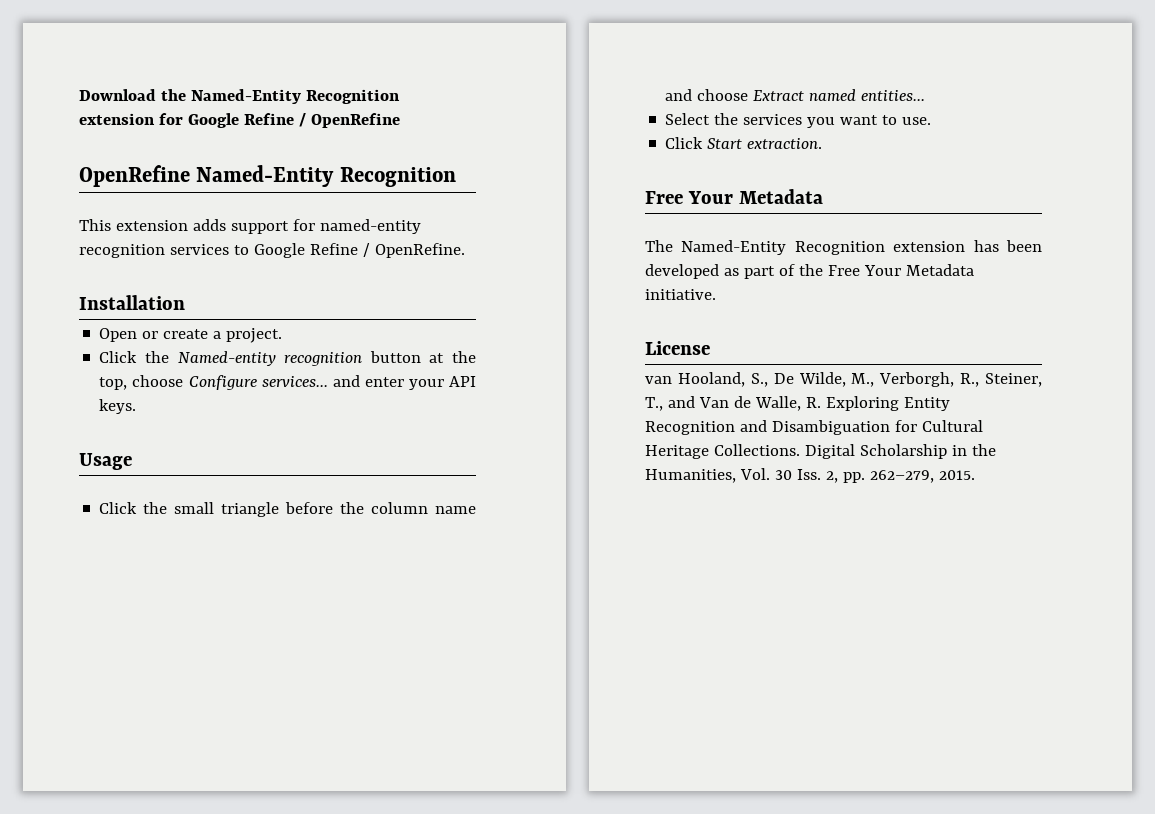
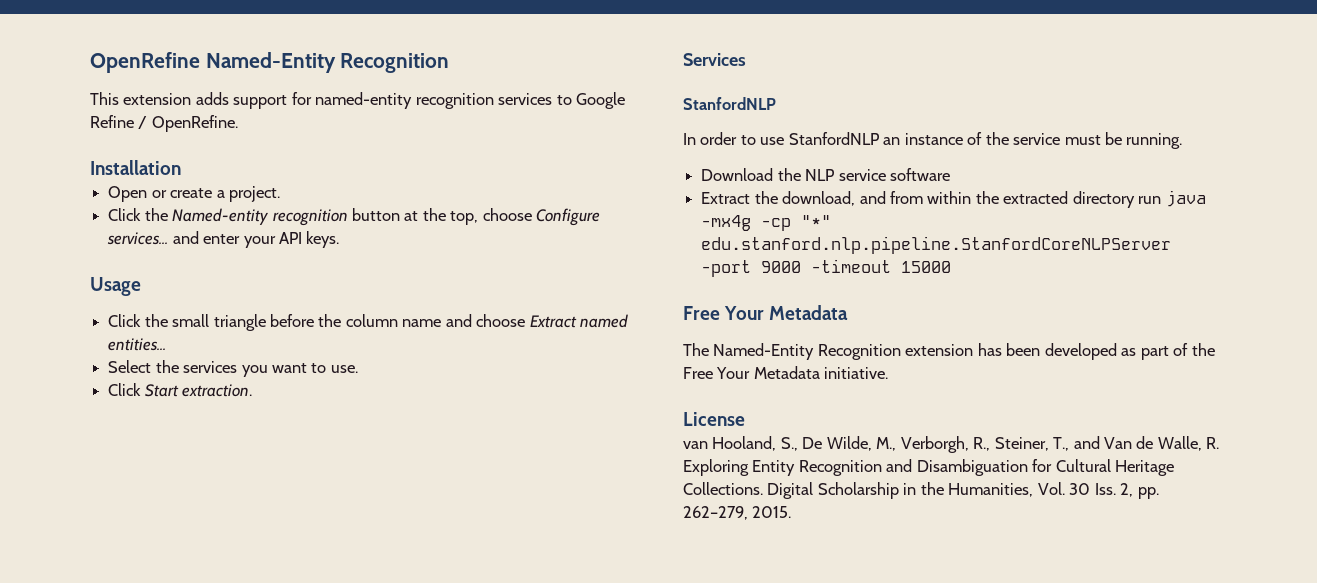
[79,89,400,104] [79,113,400,128] Download the Named-Entity Recognition extension for Google Refine / OpenRefine // -> (90, 62) none
(823, 143) none -> [683,53,746,66] [683,97,776,110] [683,132,1183,149] [701,168,950,181] [701,190,1206,208] [701,215,832,231] [701,236,1172,254] [701,259,952,277] // Services // StanfordNLP // In order to use StanfordNLP an instance of the service must be running. // Download the NLP service software // Extract the download, and from within the extracted directory run java -mx4g -cp "*" edu.stanford.nlp.pipeline.StanfordCoreNLPServer -port 9000 -timeout 15000

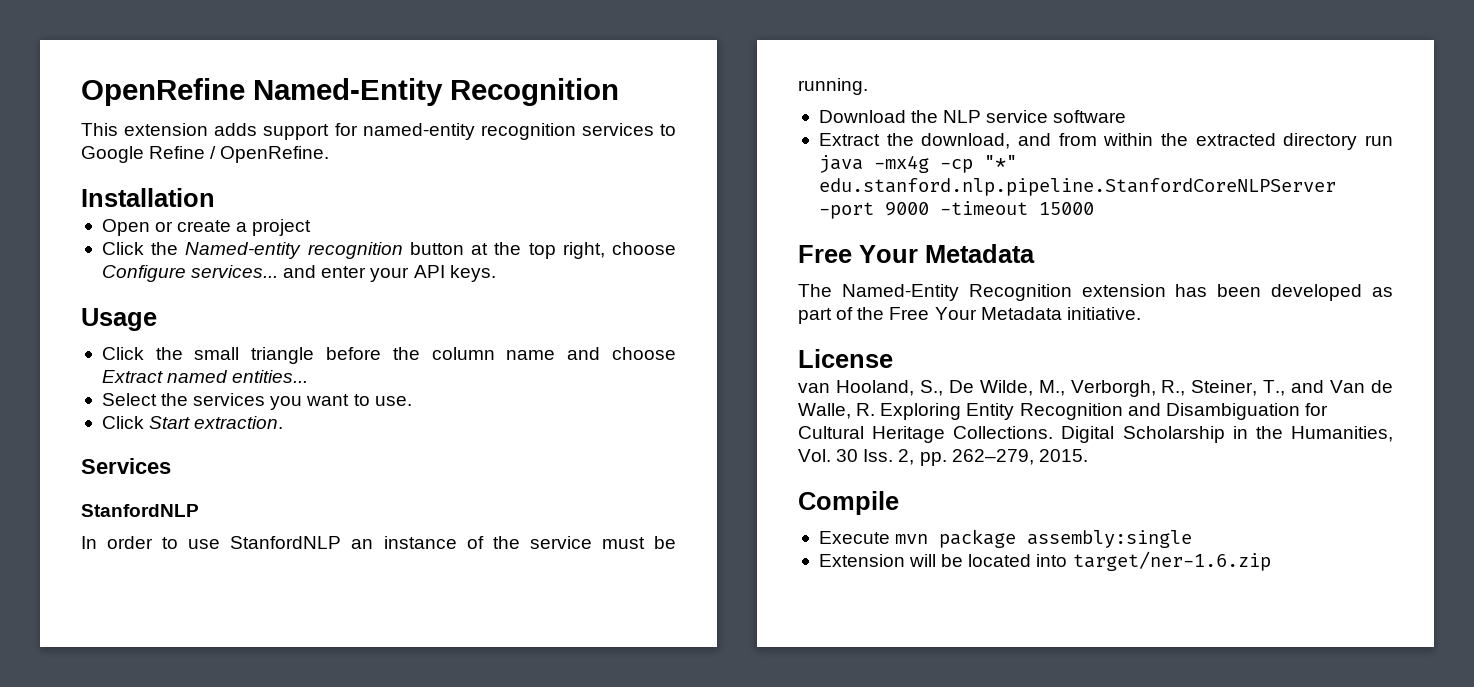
[228,186,280,202] project. -> [252,219,312,236] project
[450,211,479,225] top, -> [528,242,605,259] top right,
(792, 512) none -> [798,491,899,515] [818,529,1193,548] [818,551,1271,571] // Compile // Execute mvn package assembly:single // Extension will be located into target/ner-1.6.zip

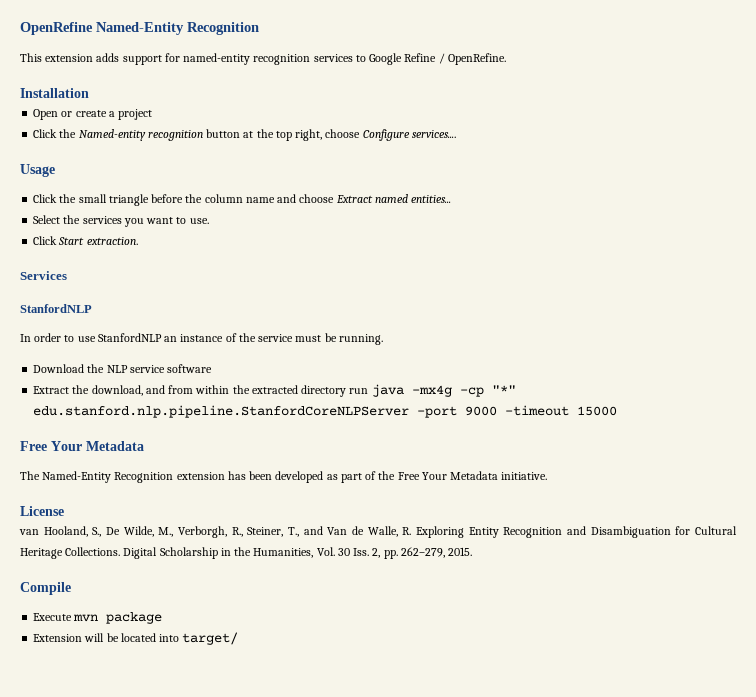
[191,265,496,282] services... and enter your API keys. -> [411,130,456,138] services....
[1027,530,1193,548] assembly:single -> (163, 618) none
[1072,551,1271,571] target/ner-1.6.zip -> [182,632,239,645] target/

